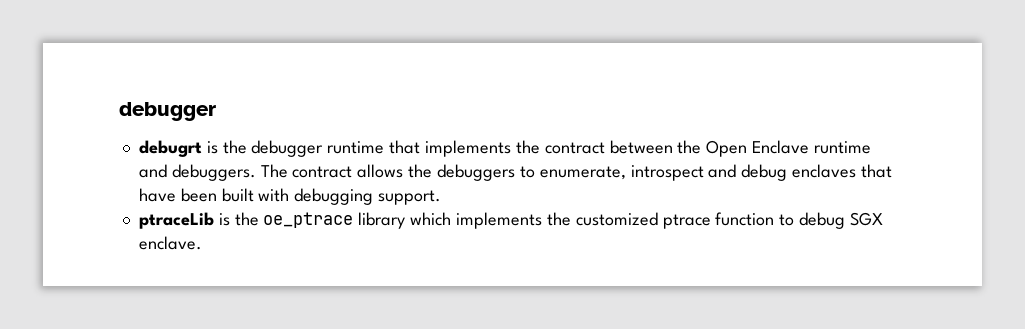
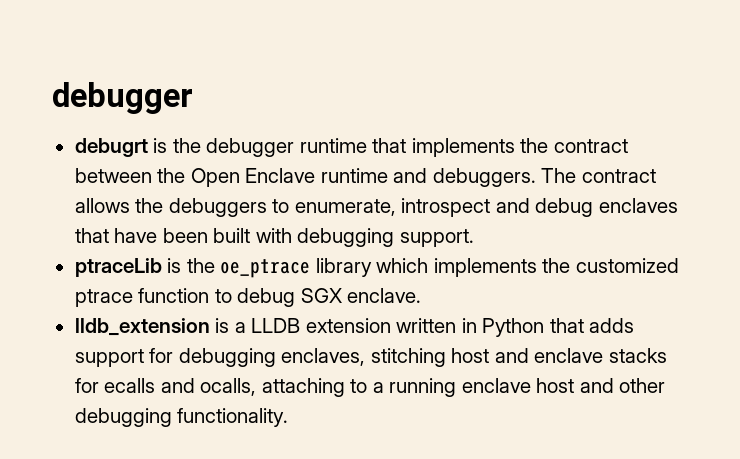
(202, 243) none -> [74,318,635,337] [74,348,667,367] [74,378,666,397] [74,408,289,427] // lldb_extension is a LLDB extension written in Python that adds support for debugging enclaves, stitching host and enclave stacks for ecalls and ocalls, attaching to a running enclave host and other debugging functionality.

